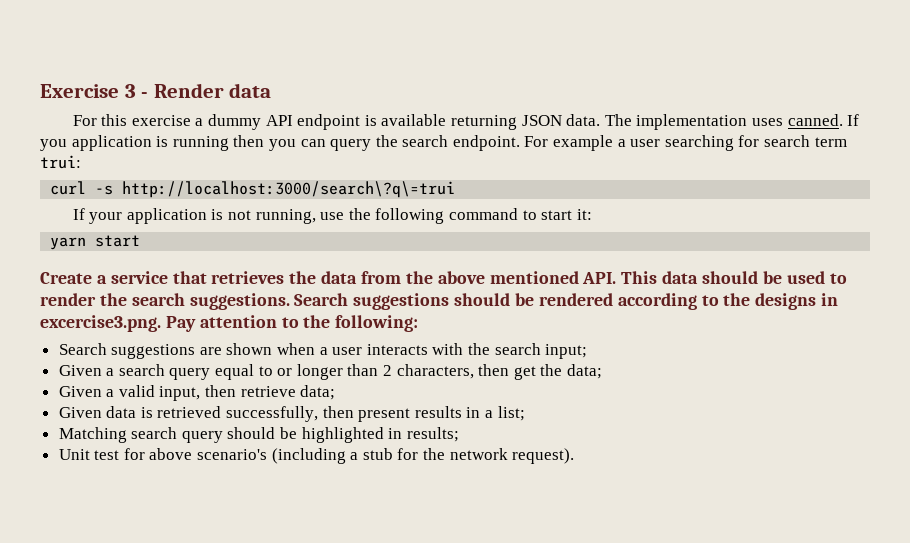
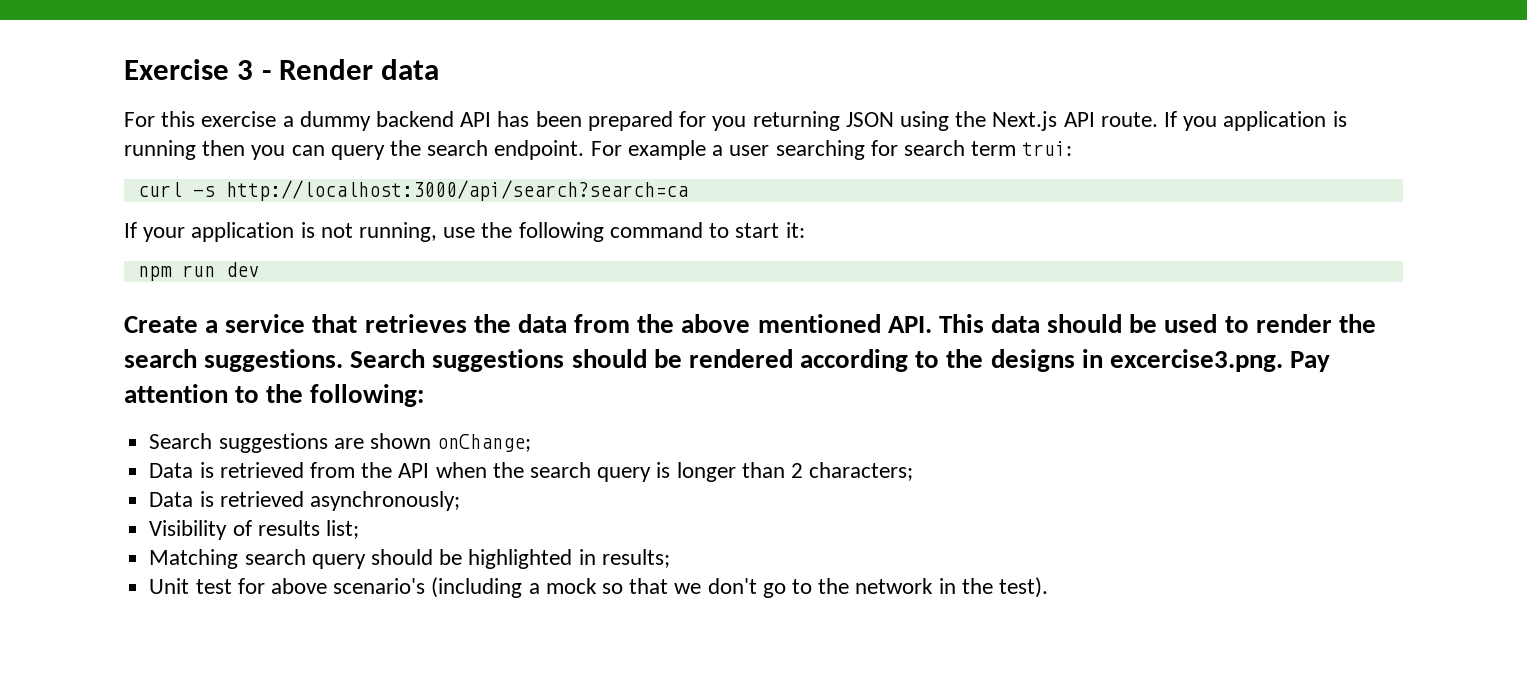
[265,114,843,130] API endpoint is available returning JSON data. The implementation uses canned. -> [376,111,1158,131] backend API has been prepared for you returning JSON using the Next.js API route.
[122,181,456,198] http://localhost:3000/search\?q\=trui -> [225,180,688,201] http://localhost:3000/api/search?search=ca
[50,235,141,250] yarn start -> [137,262,259,281] npm run dev
[277,343,588,359] [58,364,602,380] [58,385,336,401] [58,406,494,422] when a user interacts with the search input; // Given a search query equal to or longer than 2 characters, then get the data; // Given a valid input, then retrieve data; // Given data is retrieved successfully, then present results in a -> [437,434,532,452] [149,462,914,482] [149,491,460,511] [149,520,320,540] onChange; // Data is retrieved from the API when the search query is longer than 2 characters; // Data is retrieved asynchronously; // Visibility of results
[362,448,575,464] stub for the network request). -> [545,577,1049,598] mock so that we don't go to the network in the test).

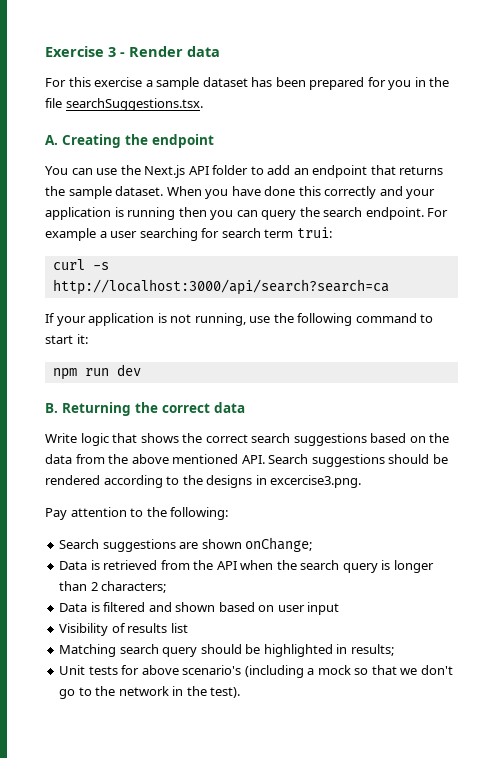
[299,111,492,131] dummy backend API -> [156,77,248,90] sample dataset
[752,111,1218,131] returning JSON using the Next.js API route. If you -> [414,77,450,87] [45,98,203,111] [45,134,214,148] [45,165,444,178] [45,186,436,199] in the file searchSuggestions.tsx. // A. Creating the endpoint // You can use the Next.js API folder to add an endpoint that returns the sample dataset. When you have done this correctly and your
[124,314,467,333] Create a service that retrieves -> [45,402,245,416] [45,433,426,446] B. Returning the correct data // Write logic that shows the correct search suggestions based on
[938,314,1376,333] [124,349,344,372] This data should be used to render the search suggestions. -> (265, 459) none
(1283, 360) none -> (362, 481) //
[219,491,460,511] retrieved asynchronously; -> [103,602,340,615] filtered and shown based on user input
[325,520,359,539] list; -> [170,623,188,633] list
[195,579,232,594] test -> [88,666,118,675] tests

